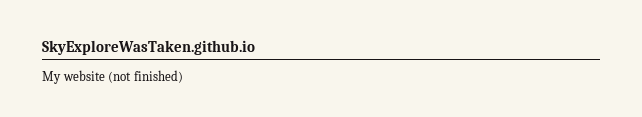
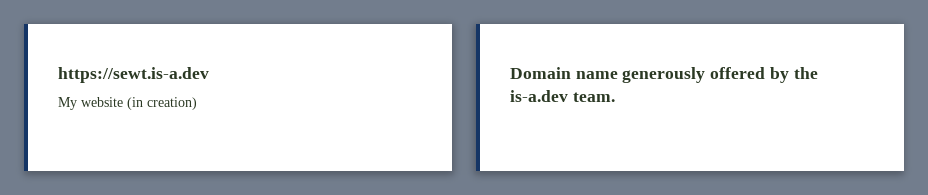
[42,40,255,55] SkyExploreWasTaken.github.io -> [58,67,209,83] https://sewt.is-a.dev
[108,70,183,83] (not finished) -> [127,97,197,110] [510,67,818,83] [510,90,615,102] (in creation) // Domain name generously offered by the is-a.dev team.

